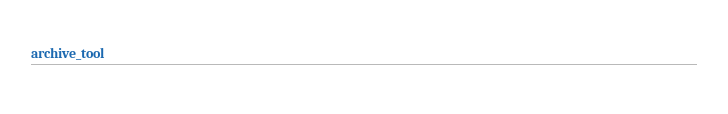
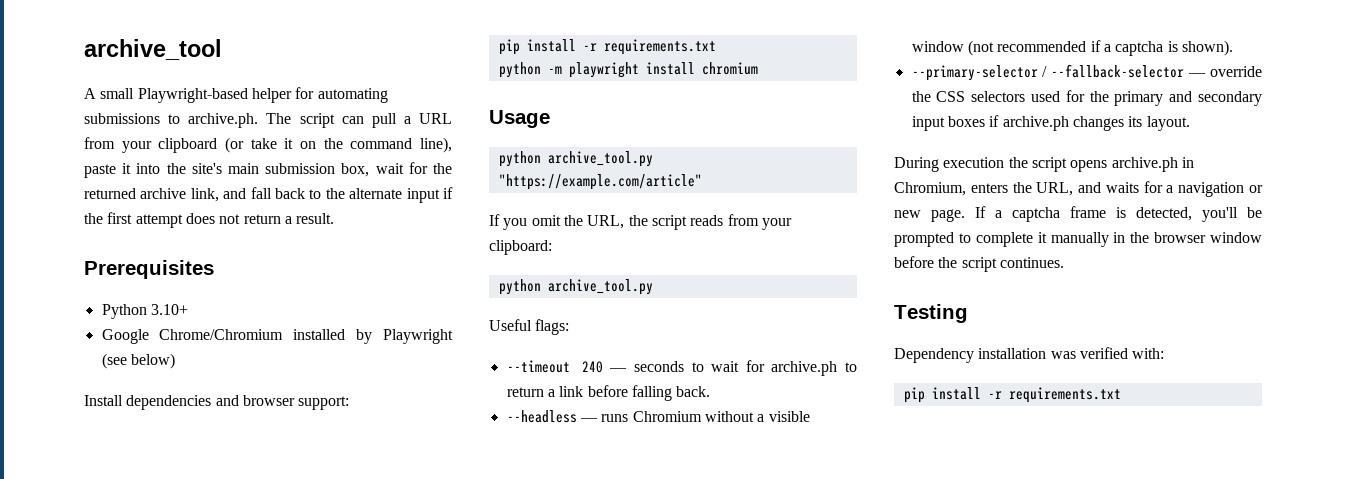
(105, 53) none -> [84,87,388,103] [84,113,452,128] [84,137,452,153] [84,162,452,178] [84,187,453,203] [84,212,335,228] [84,260,214,279] [101,304,188,319] [101,329,453,344] [101,353,175,369] [84,395,350,410] [498,39,716,55] [498,62,758,78] [489,110,550,128] [498,151,653,167] [498,174,702,190] [489,214,792,230] [489,240,552,255] [498,279,653,295] [489,319,570,335] [506,360,857,376] [506,385,711,401] [506,410,810,423] [911,40,1233,56] [911,64,1262,81] [911,90,1262,106] [911,115,1190,131] [894,157,1194,172] [894,181,1263,197] [894,206,1262,222] [894,232,1262,247] [894,256,1064,272] [894,304,968,323] [894,347,1165,363] [903,387,1121,403] // A small Playwright-based helper for automating submissions to archive.ph. The script can pull a URL from your clipboard (or take it on the command line), paste it into the site's main submission box, wait for the returned archive link, and fall back to the alternate input if the first attempt does not return a result. // Prerequisites // Python 3.10+ // Google Chrome/Chromium installed by Playwright (see below) // Install dependencies and browser support: // pip install -r requirements.txt // python -m playwright install chromium // Usage // python archive_tool.py "https://example.com/article" // If you omit the URL, the script reads from your clipboard: // python archive_tool.py // Useful flags: // --timeout 240 — seconds to wait for archive.ph to return a link before falling back. // --headless — runs Chromium without a visible window (not recommended if a captcha is shown). // --primary-selector / --fallback-selector — override the CSS selectors used for the primary and secondary input boxes if archive.ph changes its layout. // During execution the script opens archive.ph in Chromium, enters the URL, and waits for a navigation or new page. If a captcha frame is detected, you'll be prompted to complete it manually in the browser window before the script continues. // Testing // Dependency installation was verified with: // pip install -r requirements.txt

